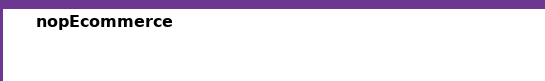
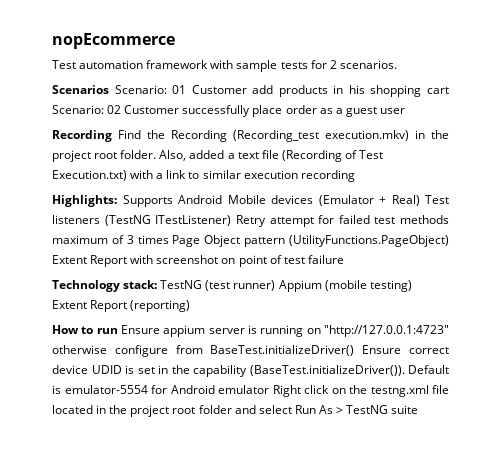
(173, 22) none -> [52,60,397,72] [52,85,449,97] [52,105,405,117] [52,130,449,142] [52,150,384,162] [52,170,355,182] [52,195,449,207] [52,215,449,227] [52,235,449,247] [52,255,344,267] [52,280,412,292] [52,300,191,312] [52,325,449,337] [52,345,450,357] [52,365,449,377] [52,385,449,397] [52,405,419,417] // Test automation framework with sample tests for 2 scenarios. // Scenarios Scenario: 01 Customer add products in his shopping cart Scenario: 02 Customer successfully place order as a guest user // Recording Find the Recording (Recording_test execution.mkv) in the project root folder. Also, added a text file (Recording of Test Execution.txt) with a link to similar execution recording // Highlights: Supports Android Mobile devices (Emulator + Real) Test listeners (TestNG ITestListener) Retry attempt for failed test methods maximum of 3 times Page Object pattern (UtilityFunctions.PageObject) Extent Report with screenshot on point of test failure // Technology stack: TestNG (test runner) Appium (mobile testing) Extent Report (reporting) // How to run Ensure appium server is running on "http://127.0.0.1:4723" otherwise configure from BaseTest.initializeDriver() Ensure correct device UDID is set in the capability (BaseTest.initializeDriver()). Default is emulator-5554 for Android emulator Right click on the testng.xml file located in the project root folder and select Run As > TestNG suite

